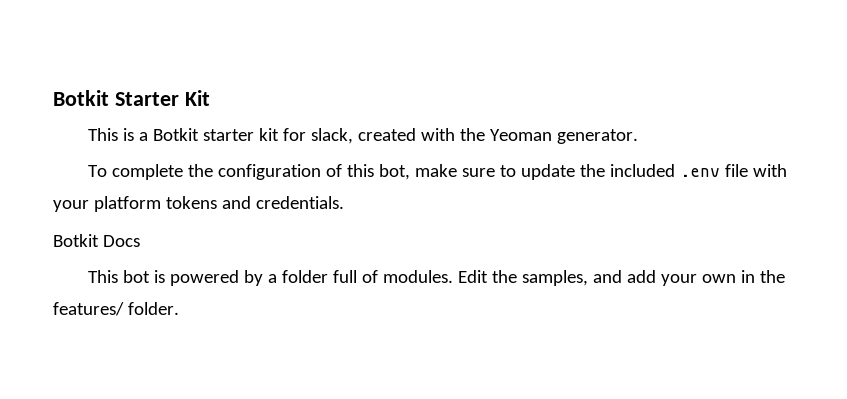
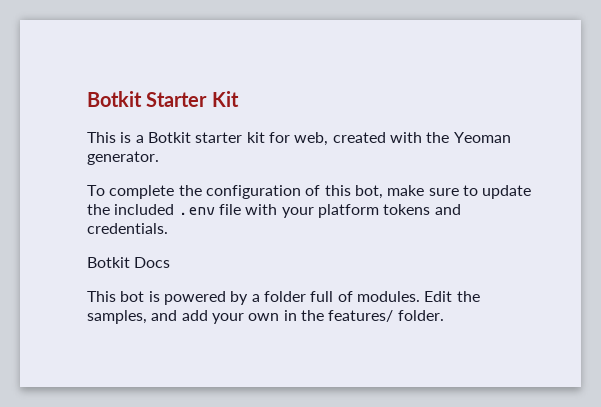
[311,128,354,144] slack, -> [294,132,329,146] web,

